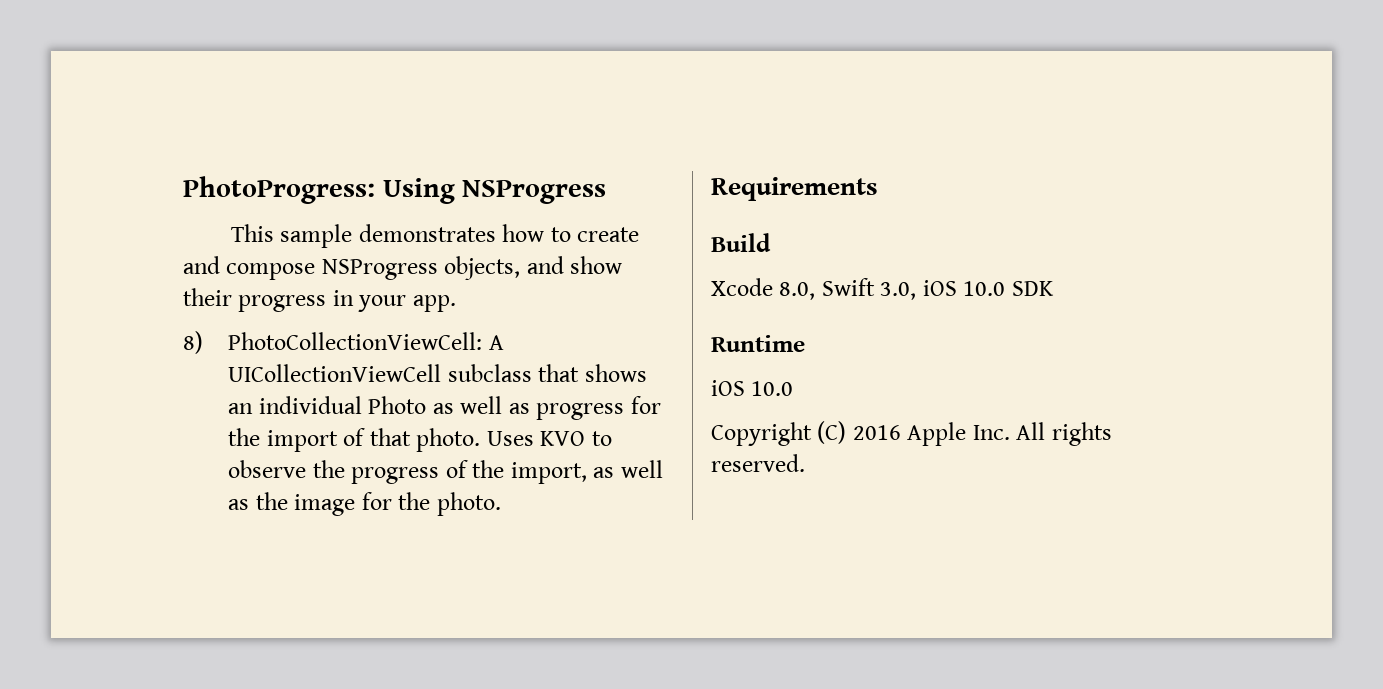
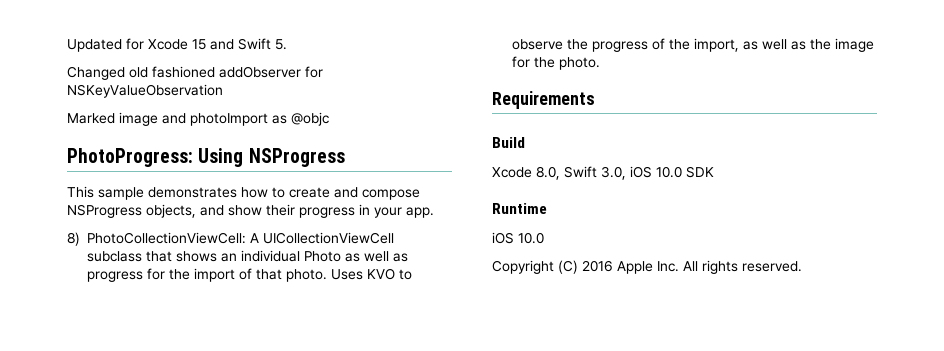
(183, 190) none -> [67,38,287,52] [67,66,323,80] [67,84,223,98] [67,112,329,126] Updated for Xcode 15 and Swift 5. // Changed old fashioned addObserver for NSKeyValueObservation // Marked image and photoImport as @objc //

